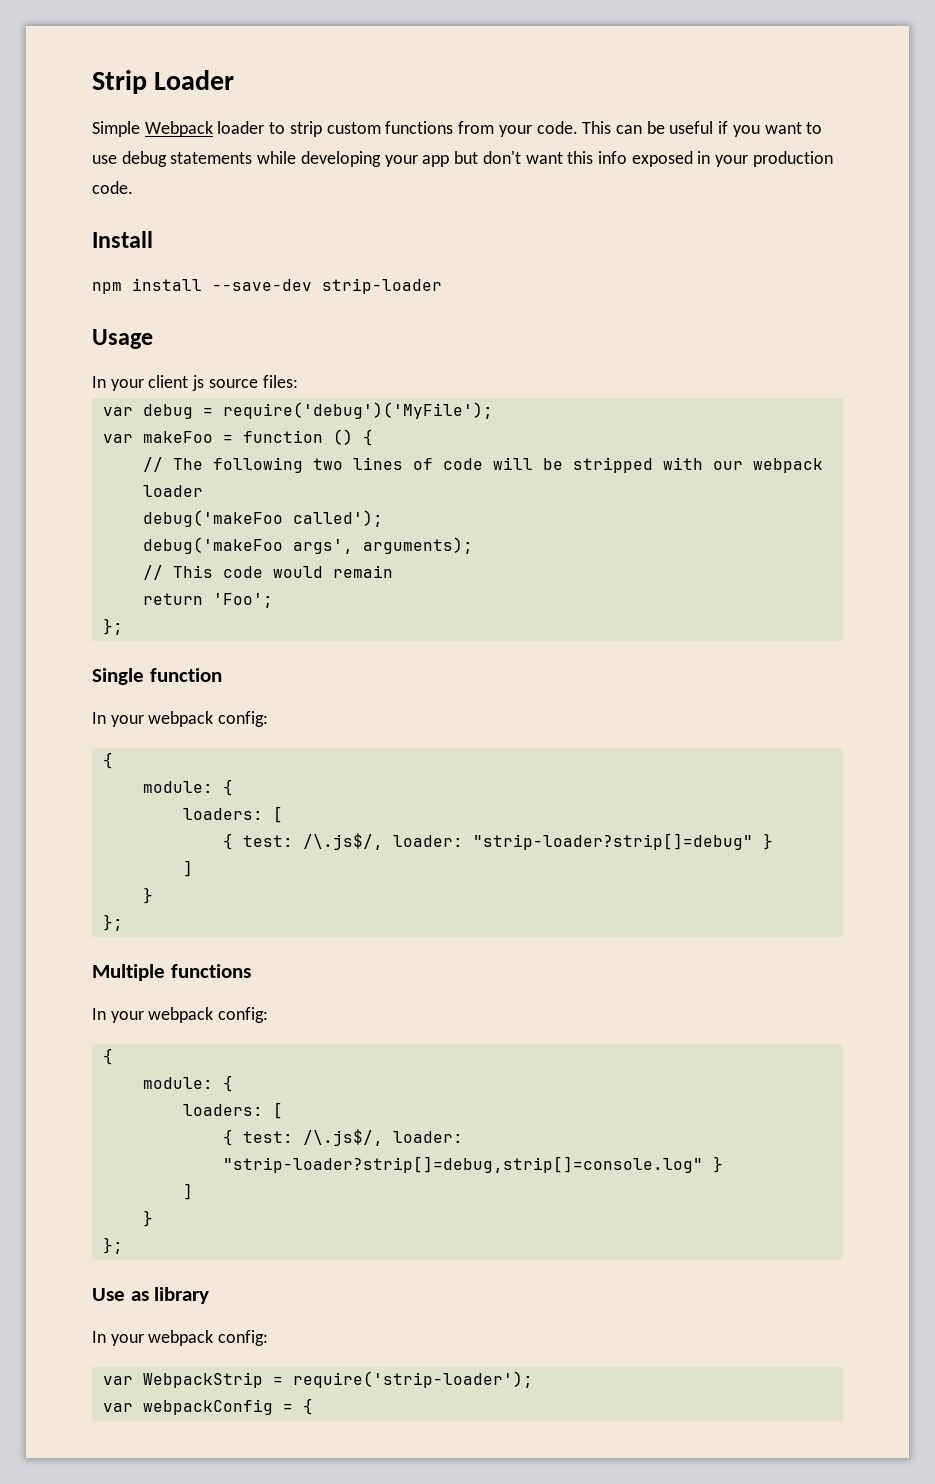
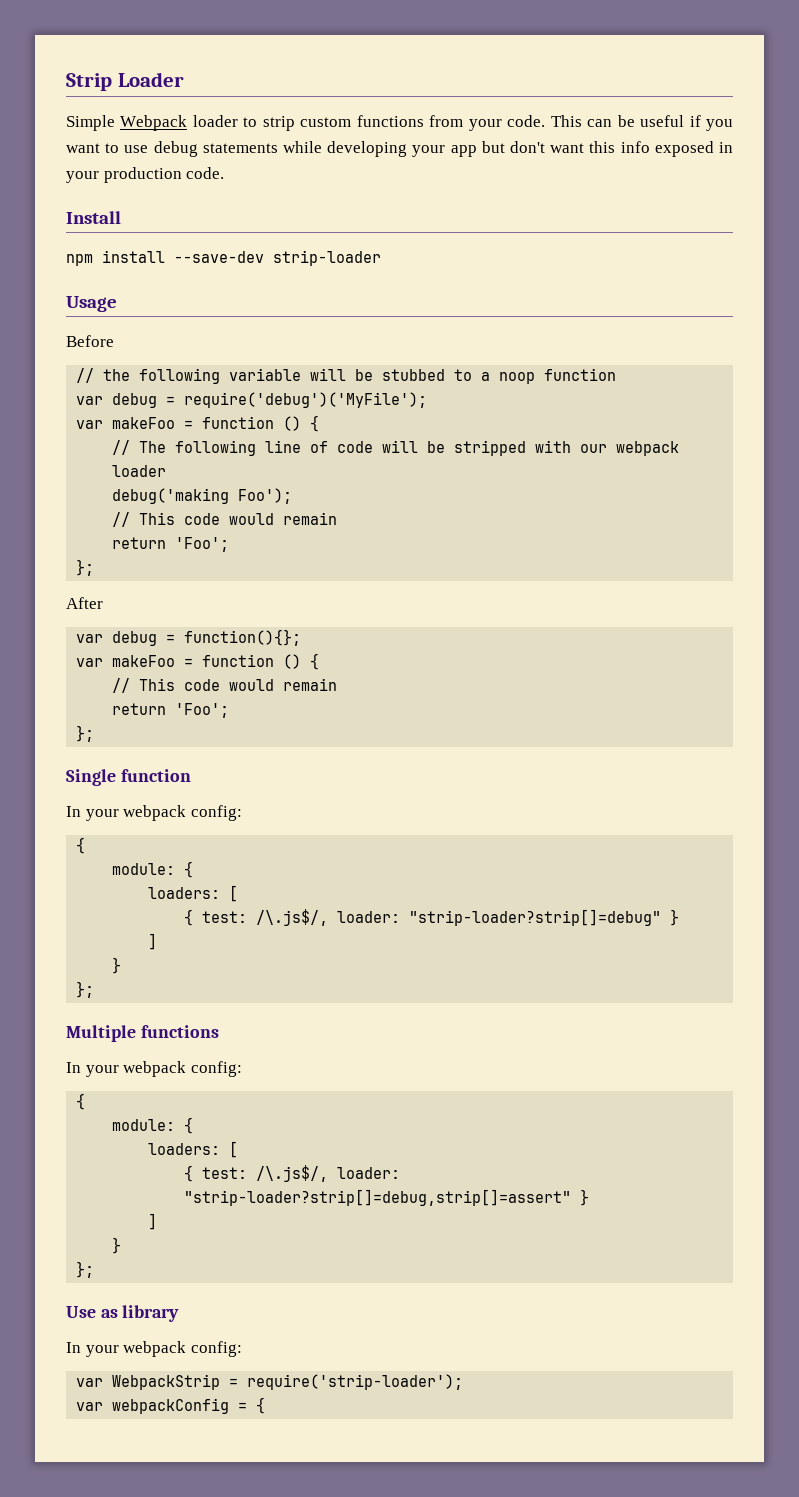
[92,375,298,391] In your client js source files: -> [66,335,114,347] [76,368,617,384] Before // // the following variable will be stubbed to a noop function
[312,457,403,470] two lines -> [265,440,302,453] line
[142,510,383,527] [142,537,473,554] debug('makeFoo called'); // debug('makeFoo args', arguments); -> [112,488,293,504] [112,512,338,527] [112,537,230,552] [76,559,95,576] [66,597,103,609] [76,629,302,646] [76,653,320,670] debug('making Foo'); // // This code would remain // return 'Foo'; // }; // After // var debug = function(){}; // var makeFoo = function () {
[222,1156,703,1173] "strip-loader?strip[]=debug,strip[]=console.log" -> [184,1189,572,1206] "strip-loader?strip[]=debug,strip[]=assert"

